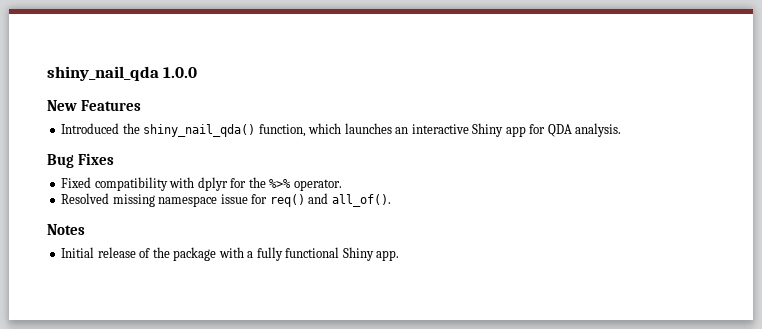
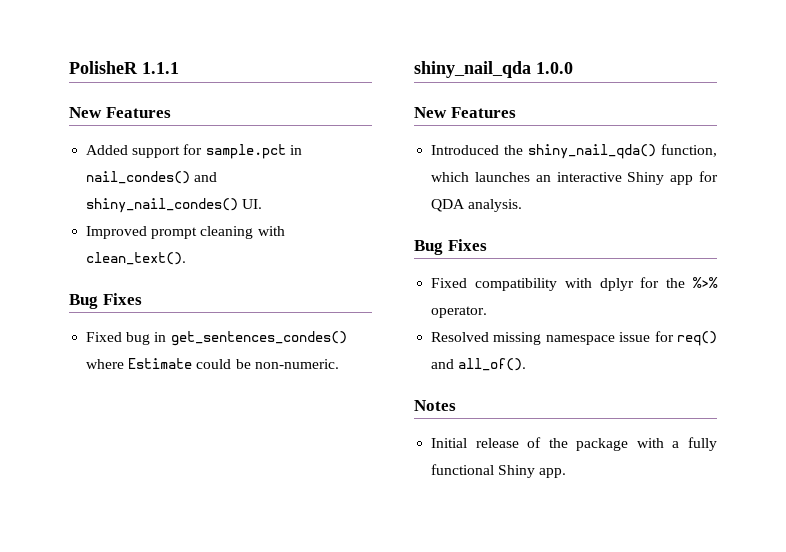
(47, 73) none -> [69,61,179,74] [69,107,171,118] [86,144,302,159] [86,171,218,184] [86,198,263,213] [86,226,285,239] [86,252,187,265] [69,293,142,309] [86,331,347,346] [86,358,339,369] PolisheR 1.1.1 // New Features // Added support for sample.pct in nail_condes() and shiny_nail_condes() UI. // Improved prompt cleaning with clean_text(). // Bug Fixes // Fixed bug in get_sentences_condes() where Estimate could be non-numeric. //

